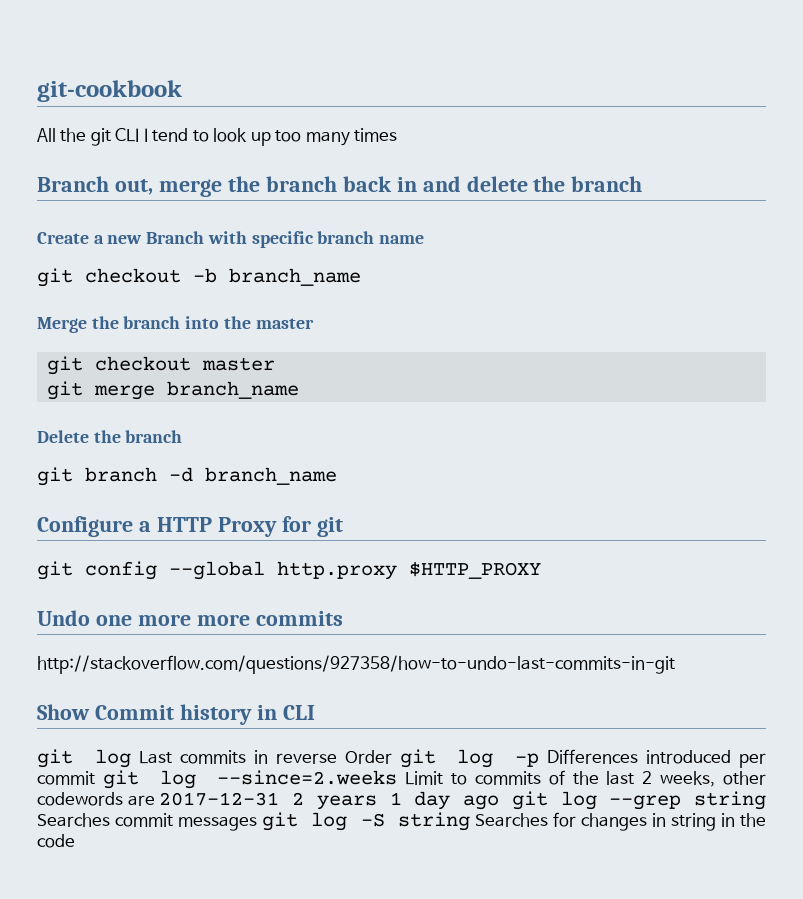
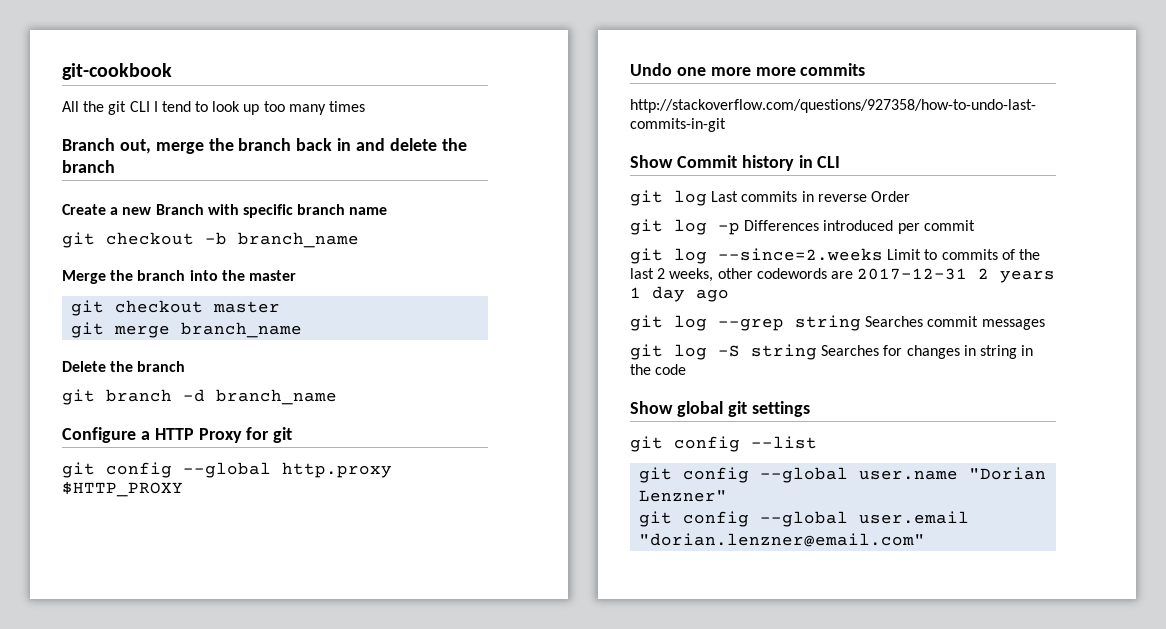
(392, 757) none -> (910, 196) //
(95, 778) none -> (975, 225) //
(500, 802) none -> (729, 295) //
(257, 823) none -> (1045, 324) //
(75, 841) none -> [630,401,810,417] [630,436,817,452] [639,467,1047,483] [639,490,728,502] [639,511,970,527] [639,533,926,547] // Show global git settings // git config --list // git config --global user.name "Dorian Lenzner" // git config --global user.email "dorian.lenzner@email.com"

